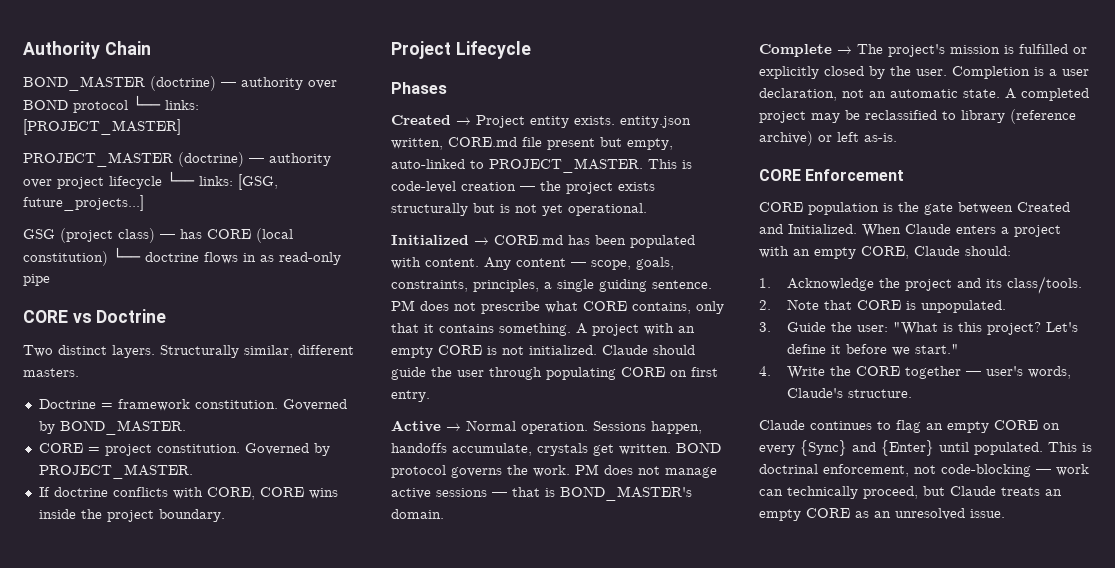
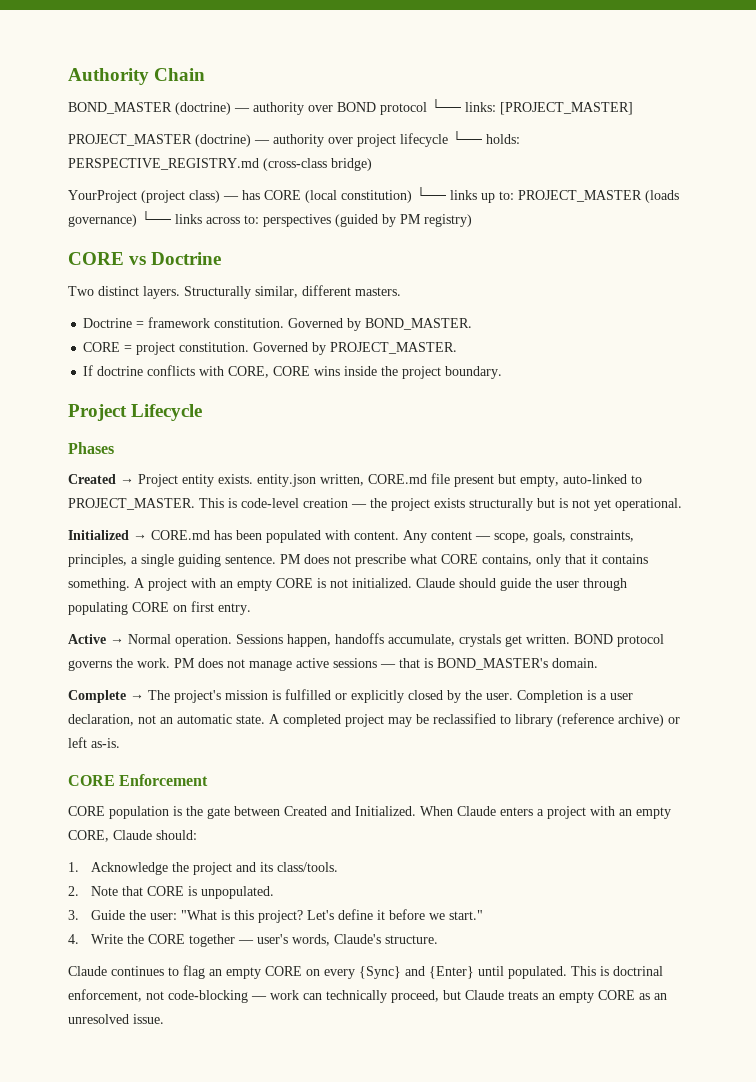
[199,174,278,190] [23,195,144,211] [23,229,55,239] links: [GSG, future_projects...] // GSG -> [486,134,520,144] [68,158,372,171] [68,190,137,203] holds: PERSPECTIVE_REGISTRY.md (cross-class bridge) // YourProject
[145,252,341,265] [23,274,50,286] doctrine flows in as read-only pipe -> [450,190,679,203] [68,211,472,227] links up to: PROJECT_MASTER (loads governance) └── links across to: perspectives (guided by PM registry)

